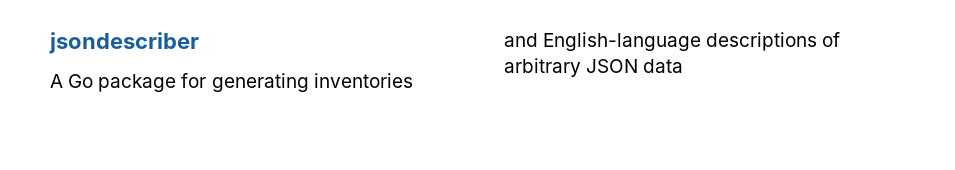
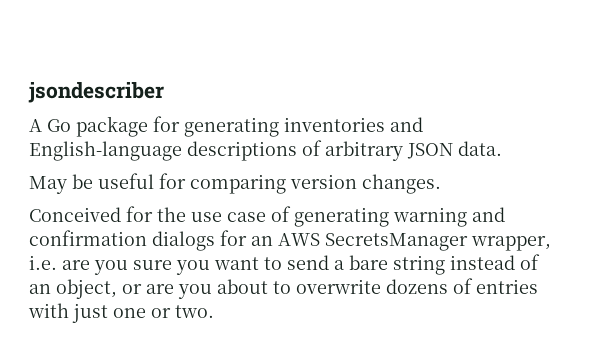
[643,59,684,73] data -> [458,141,502,156] [29,173,441,194] [29,206,505,227] [29,230,551,251] [29,254,540,275] [29,278,538,299] [28,303,214,323] data. // May be useful for comparing version changes. // Conceived for the use case of generating warning and confirmation dialogs for an AWS SecretsManager wrapper, i.e. are you sure you want to send a bare string instead of an object, or are you about to overwrite dozens of entries with just one or two.

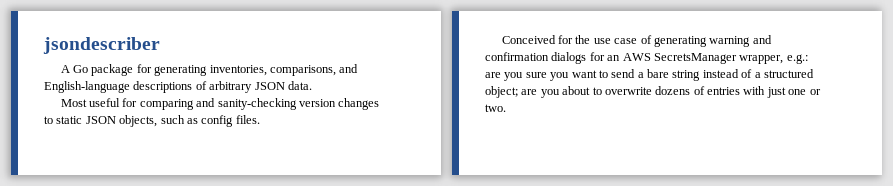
[284,117,385,132] inventories -> [209,65,336,76] inventories, comparisons,
[29,174,93,194] May be -> [60,99,87,107] Most
[290,174,441,194] version changes. -> [196,98,380,110] [44,115,260,127] and sanity-checking version changes to static JSON objects, such as config files.
[29,255,57,270] i.e. -> [786,54,808,64] e.g.:
[29,279,142,299] an object, or -> [754,69,814,78] [485,86,518,98] a structured object;

